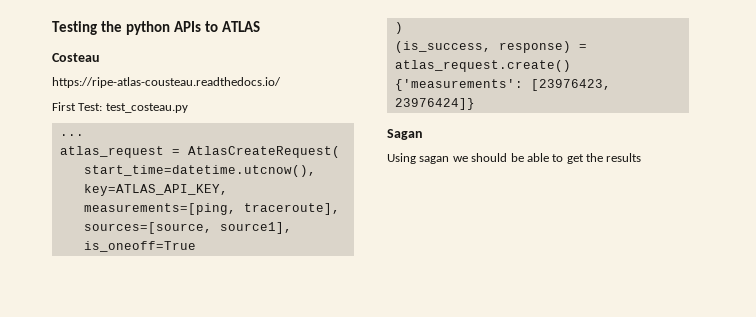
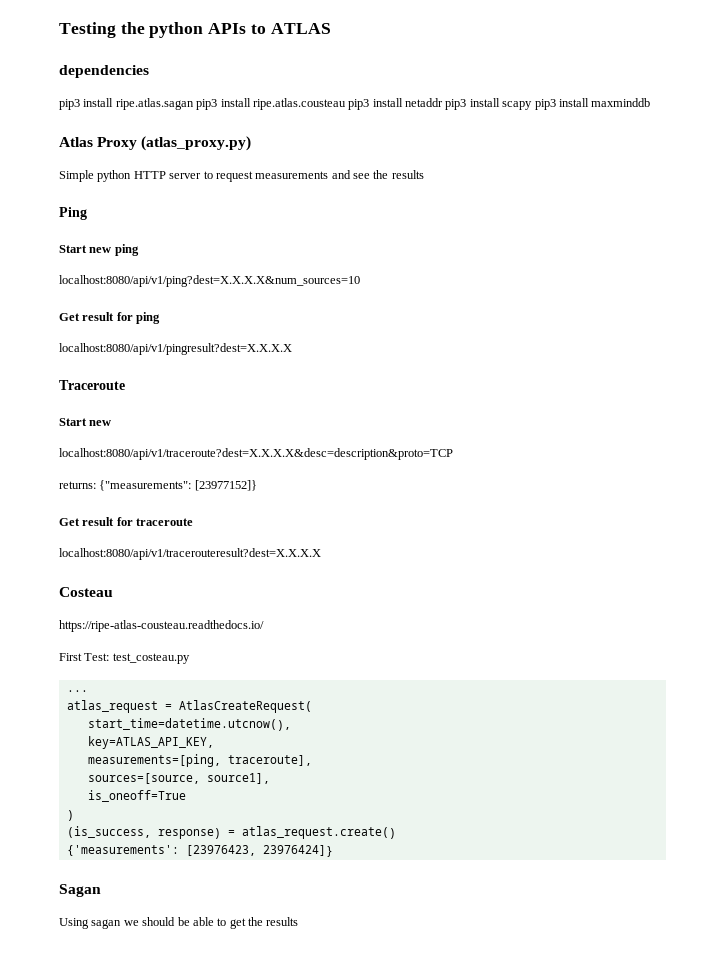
(260, 26) none -> [59,65,149,78] [59,98,651,110] [59,136,252,151] [59,170,424,182] [59,207,87,220] [59,244,139,256] [59,275,360,287] [59,312,161,324] [59,343,292,355] [59,380,125,390] [59,418,112,426] [59,448,453,460] [59,480,257,491] [59,517,194,526] [59,548,321,560] // dependencies // pip3 install ripe.atlas.sagan pip3 install ripe.atlas.cousteau pip3 install netaddr pip3 install scapy pip3 install maxminddb // Atlas Proxy (atlas_proxy.py) // Simple python HTTP server to request measurements and see the results // Ping // Start new ping // localhost:8080/api/v1/ping?dest=X.X.X.X&num_sources=10 // Get result for ping // localhost:8080/api/v1/pingresult?dest=X.X.X.X // Traceroute // Start new // localhost:8080/api/v1/traceroute?dest=X.X.X.X&desc=description&proto=TCP // returns: {"measurements": [23977152]} // Get result for traceroute // localhost:8080/api/v1/tracerouteresult?dest=X.X.X.X

